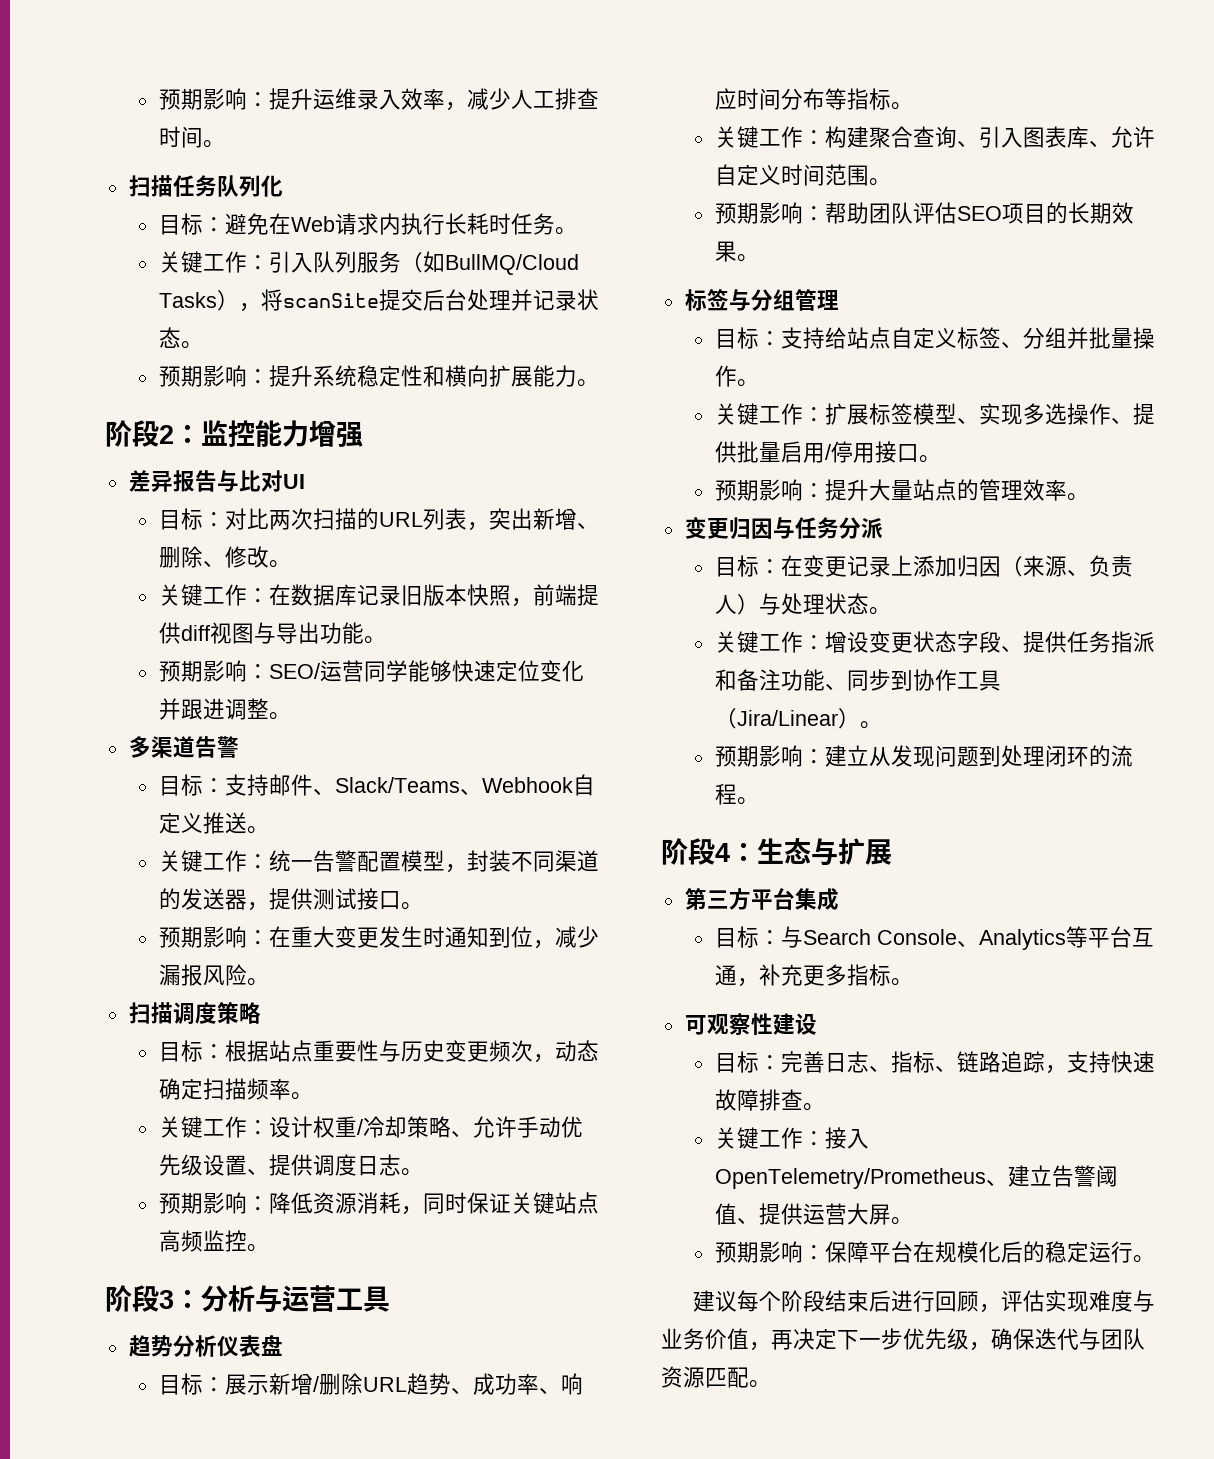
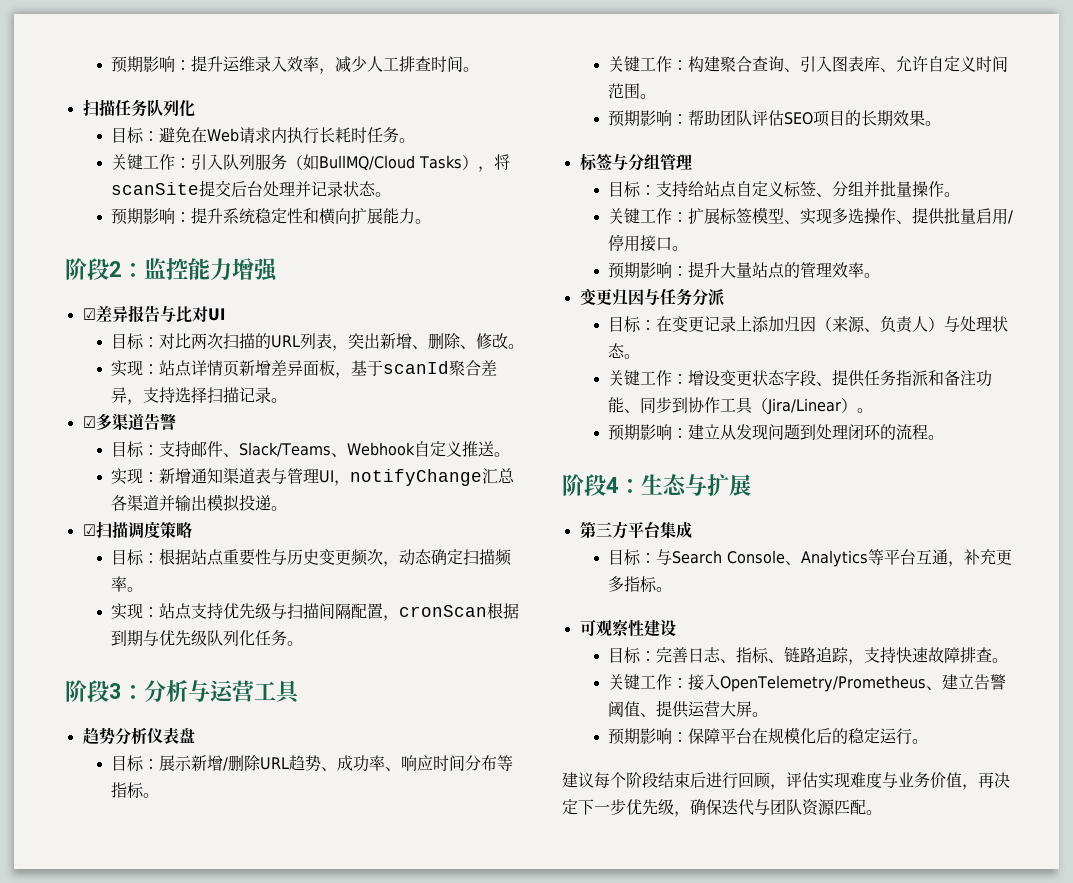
(363, 434) none -> [82,308,96,320] ☑
[158,584,599,607] [158,622,386,644] [158,660,584,682] [158,698,291,720] 关键工作：在数据库记录旧版本快照，前端提供diff视图与导出功能。 // 预期影响：SEO/运营同学能够快速定位变化并跟进调整。 // -> [110,360,497,378] [110,387,287,405] [82,416,96,428] 实现：站点详情页新增差异面板，基于scanId聚合差异，支持选择扫描记录。 // ☑
[158,850,599,873] [158,888,423,911] [158,926,599,949] [158,964,269,986] 关键工作：统一告警配置模型，封装不同渠道的发送器，提供测试接口。 // 预期影响：在重大变更发生时通知到位，减少漏报风险。 // -> [110,468,515,486] [110,494,287,512] [82,524,96,536] 实现：新增通知渠道表与管理UI，notifyChange汇总各渠道并输出模拟投递。 // ☑
[158,1116,583,1138] [158,1154,423,1176] [158,1192,599,1215] [158,1230,247,1252] 关键工作：设计权重/冷却策略、允许手动优先级设置、提供调度日志。 // 预期影响：降低资源消耗，同时保证关键站点高频监控 -> [110,602,519,621] [110,630,287,646] 实现：站点支持优先级与扫描间隔配置，cronScan根据到期与优先级队列化任务

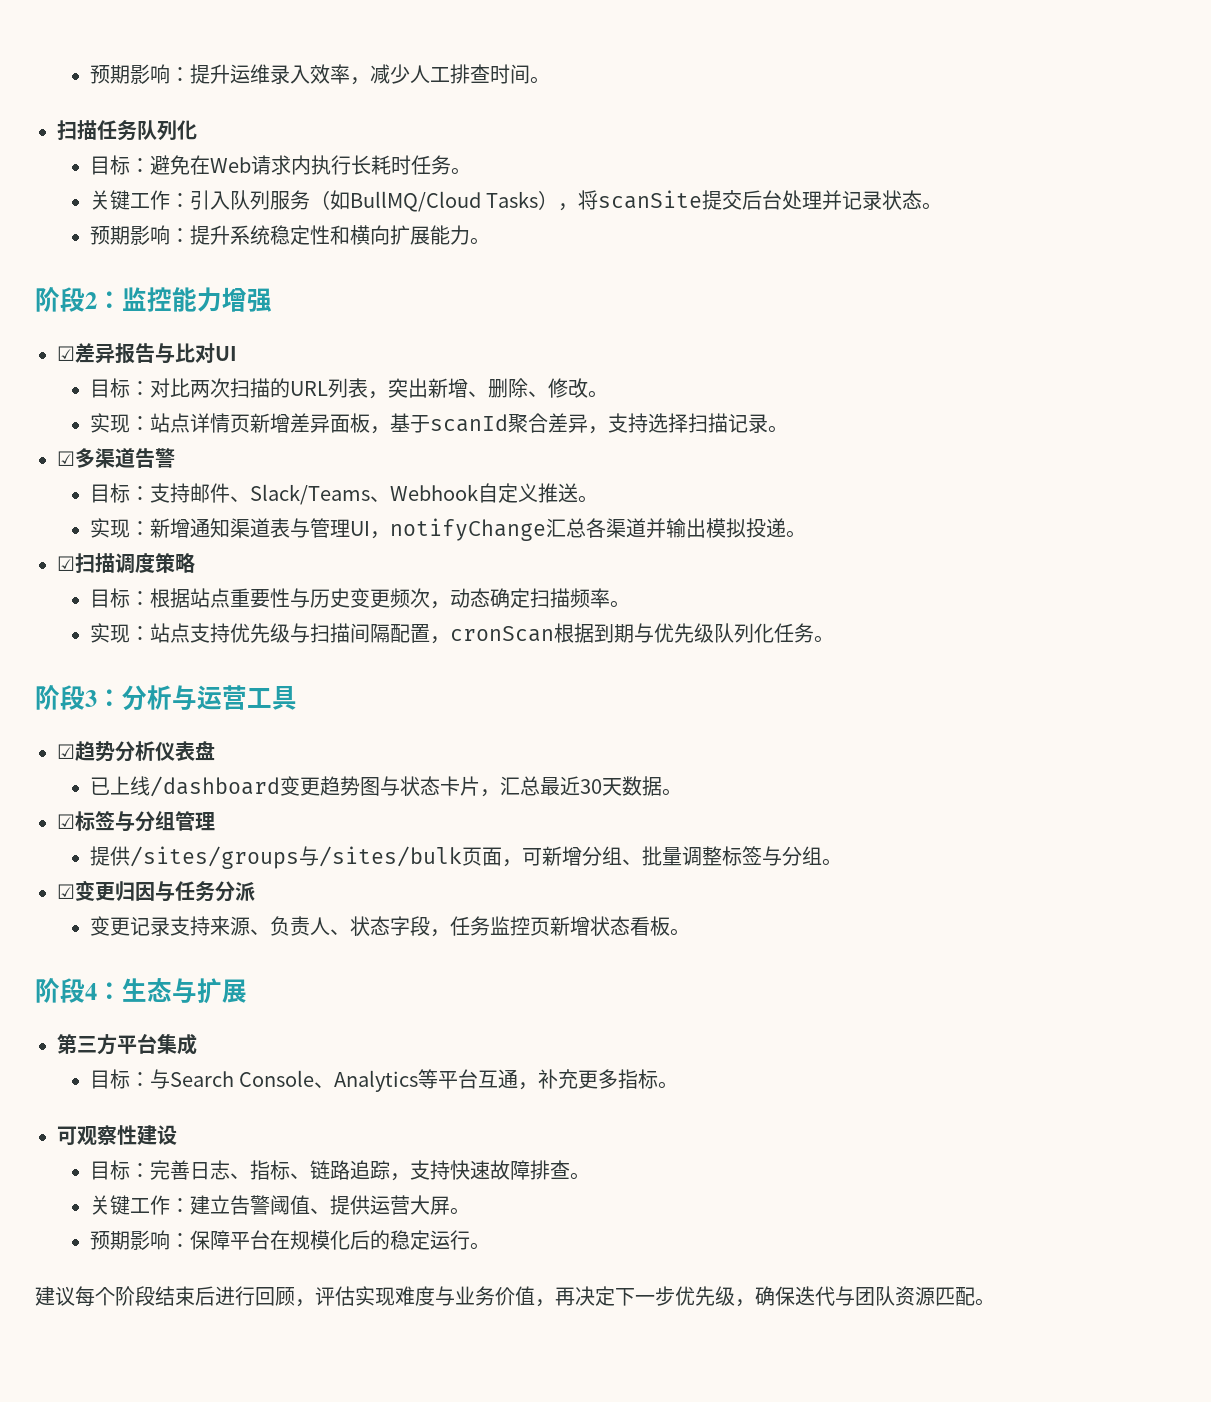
(301, 692) none -> [57,744,75,759] ☑
[110,755,513,772] [110,782,159,799] [607,56,1008,73] [607,83,656,99] [607,110,941,127] [579,153,692,171] [607,181,960,198] [607,207,1013,225] [607,234,688,252] [607,261,880,279] 目标：展示新增/删除URL趋势、成功率、响应时间分布等指标。 // 关键工作：构建聚合查询、引入图表库、允许自定义时间范围。 // 预期影响：帮助团队评估SEO项目的长期效果。 // 标签与分组管理 // 目标：支持给站点自定义标签、分组并批量操作。 // 关键工作：扩展标签模型、实现多选操作、提供批量启用/停用接口。 // 预期影响：提升大量站点的管理效率。 // -> [89,776,682,797] [57,811,215,832] [89,846,842,869] [57,884,75,899] 已上线/dashboard变更趋势图与状态卡片，汇总最近30天数据。 // ☑标签与分组管理 // 提供/sites/groups与/sites/bulk页面，可新增分组、批量调整标签与分组。 // ☑
[607,316,1008,333] [607,343,640,359] [607,369,992,387] [607,397,873,415] [607,424,928,441] 目标：在变更记录上添加归因（来源、负责人）与处理状态。 // 关键工作：增设变更状态字段、提供任务指派和备注功能、同步到协作工具（Jira/Linear）。 // 预期影响：建立从发现问题到处理闭环的流程 -> [89,916,670,937] 变更记录支持来源、负责人、状态字段，任务监控页新增状态看板
[687,674,942,692] 接入OpenTelemetry/Prometheus、 -> (190, 1205) none

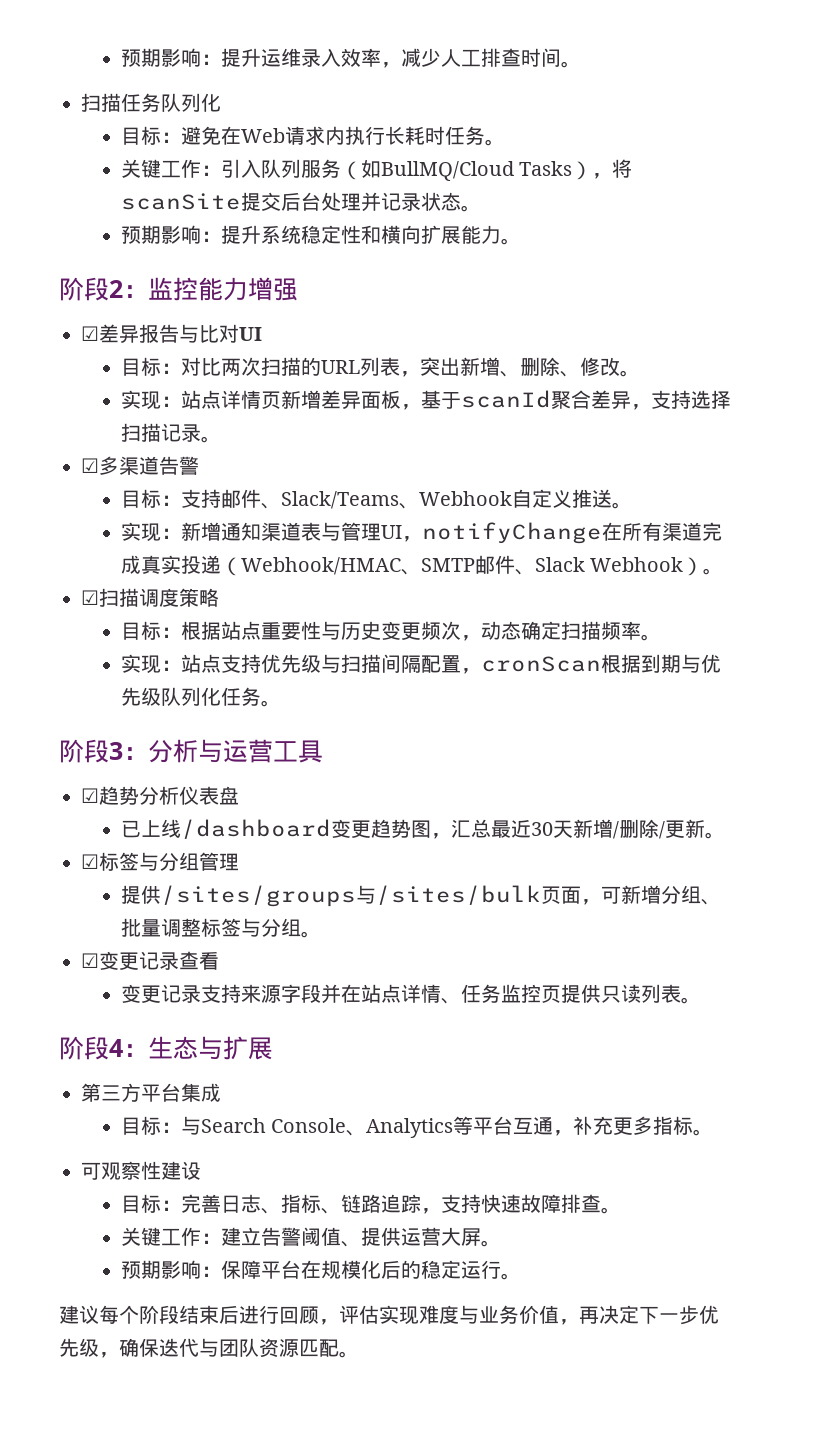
[545,518,786,538] 汇总各渠道并输出模拟投递 -> [601,522,722,541] [120,555,704,576] 在所有渠道完成真实投递（Webhook/HMAC、SMTP邮件、Slack Webhook）
[379,776,480,796] 与状态卡片 -> (431, 829) none
[621,776,662,796] 数据 -> [572,819,705,839] 新增/删除/更新
[115,881,255,902] 归因与任务分派 -> [139,951,219,970] 记录查看
[249,916,670,937] 、负责人、状态字段，任务监控页新增状态看板 -> [280,984,681,1004] 字段并在站点详情、任务监控页提供只读列表

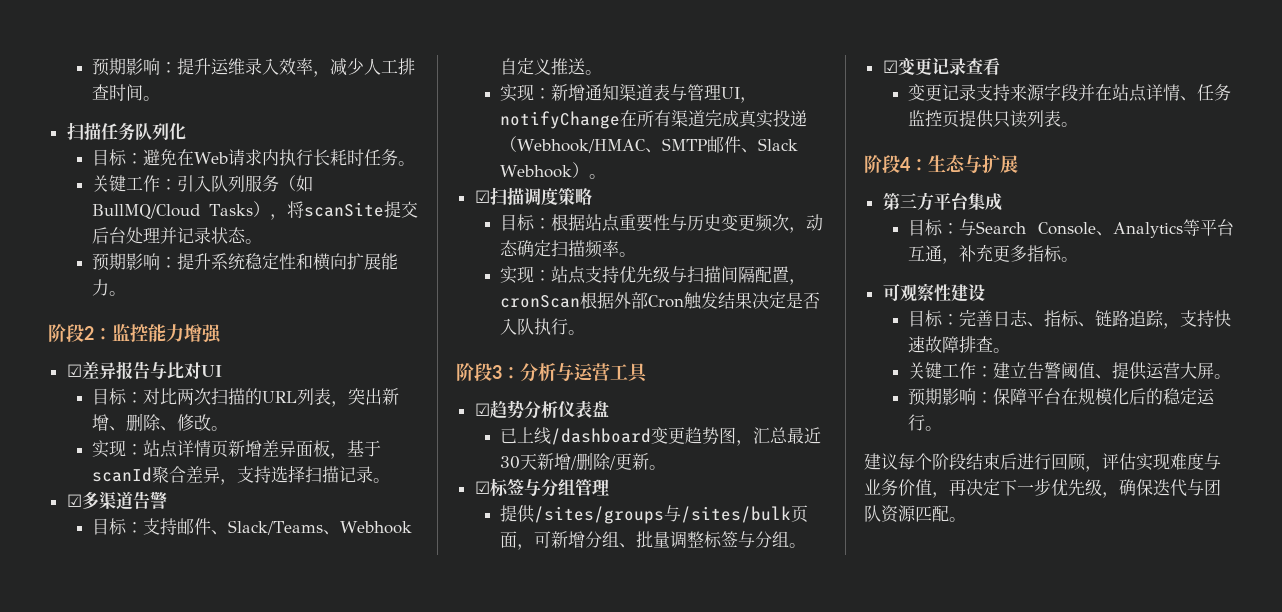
[640,654,721,673] [120,687,261,706] 到期与优先级队列化任务 -> [614,292,821,310] [500,318,569,335] 外部Cron触发结果决定是否入队执行

